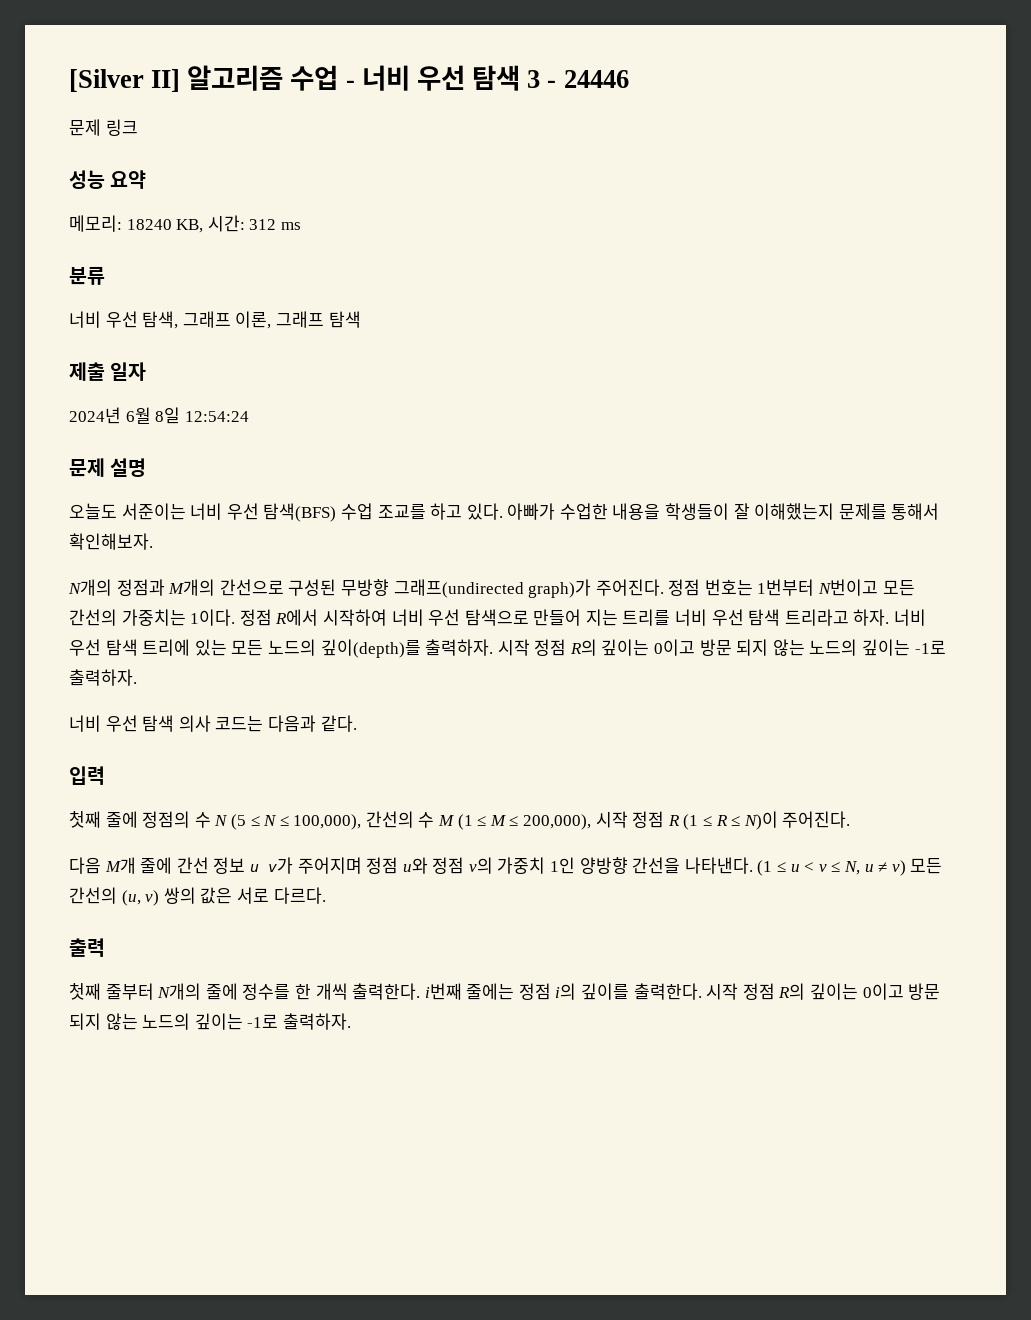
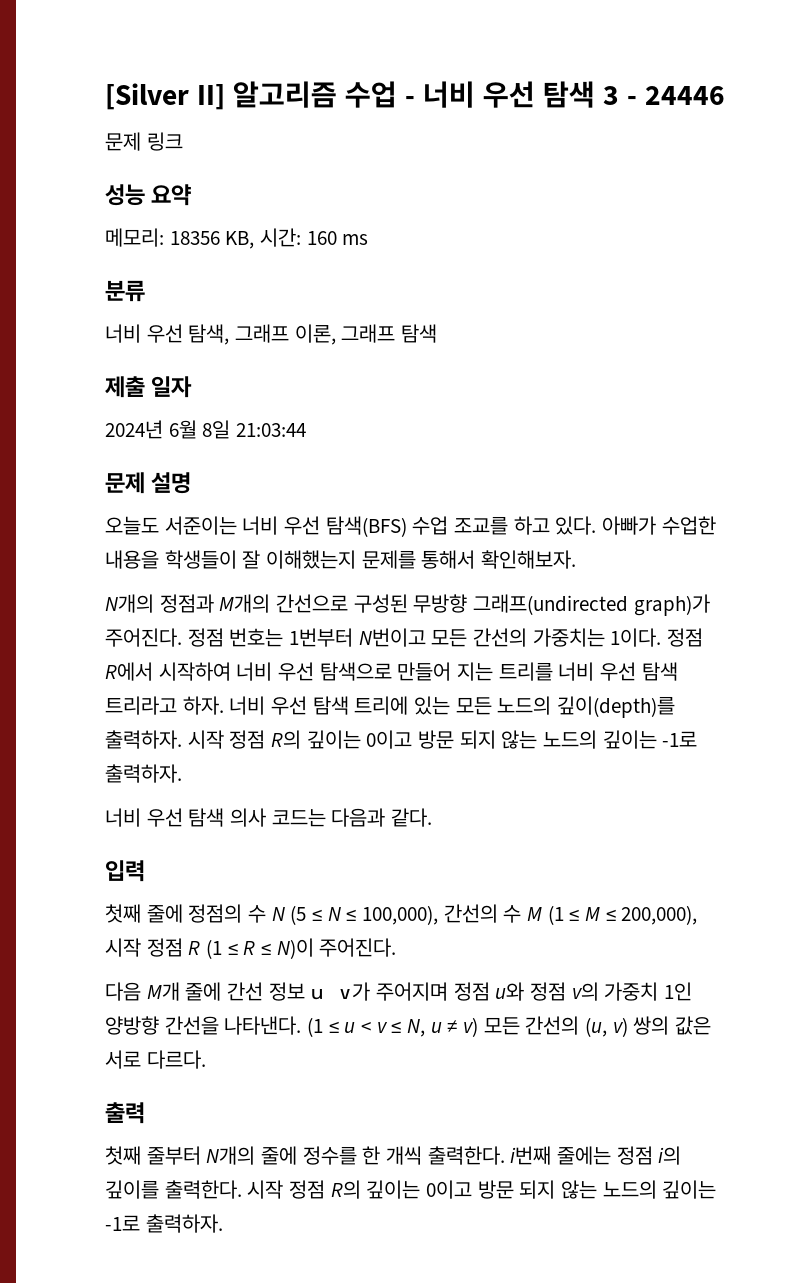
[126,219,172,230] 18240 -> [169,231,220,245] 18356
[249,219,277,230] 312 -> [306,231,337,245] 160
[184,411,249,422] 12:54:24 -> [236,423,307,437] 21:03:44

